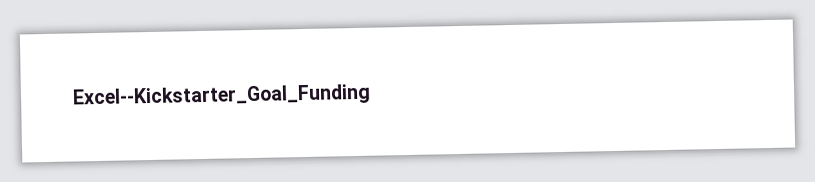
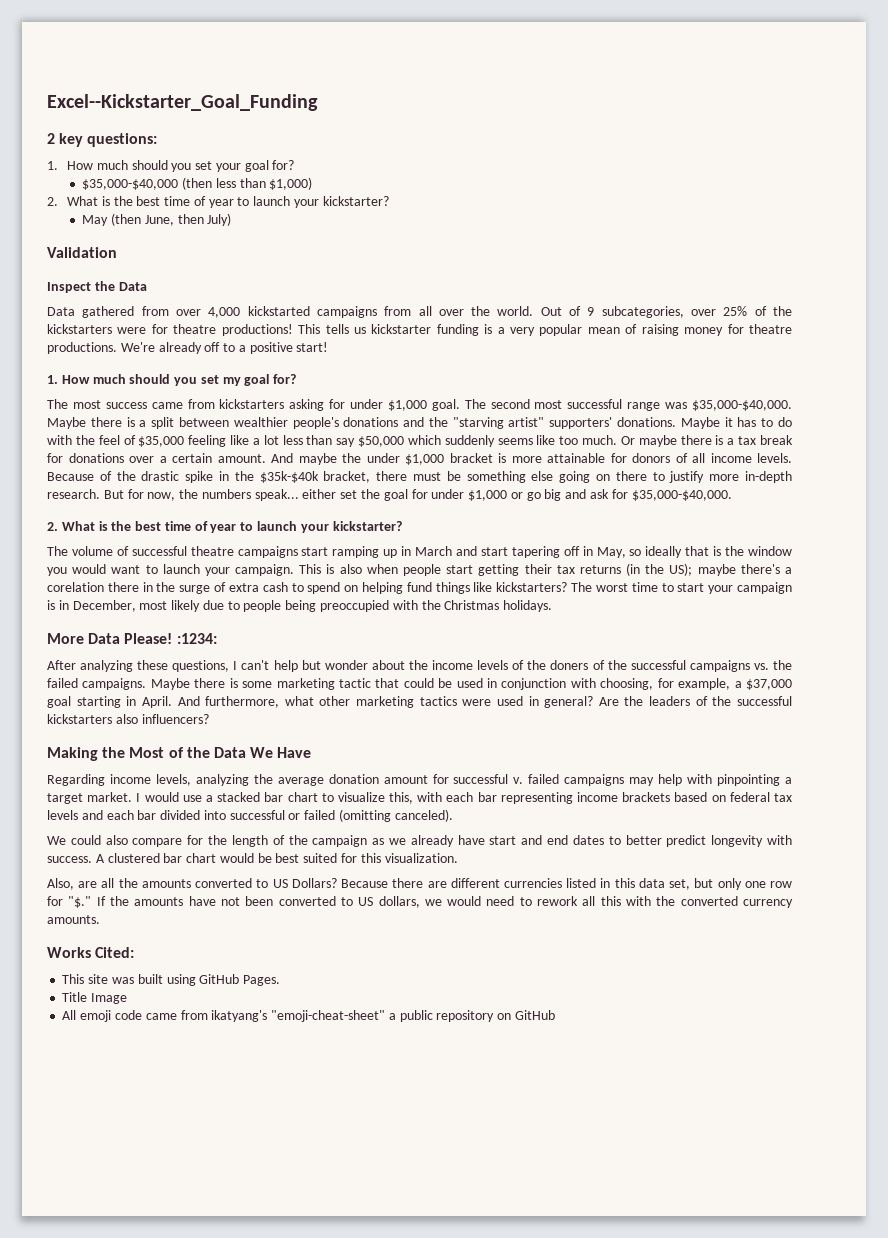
(371, 96) none -> [47,133,158,147] [47,160,295,172] [82,177,313,190] [47,196,389,208] [82,213,232,226] [47,247,117,258] [47,281,147,293] [47,306,792,318] [47,324,793,336] [47,342,329,354] [47,374,297,386] [47,399,792,411] [47,417,792,429] [47,435,794,447] [47,453,792,465] [47,471,792,483] [47,489,732,501] [47,521,402,533] [47,546,792,558] [47,563,792,576] [47,582,793,594] [47,600,553,612] [47,633,217,644] [47,660,792,672] [47,678,793,690] [47,696,793,708] [47,714,209,724] [47,747,312,761] [47,774,793,786] [47,792,792,804] [47,809,453,822] [47,835,793,847] [47,853,458,863] [47,878,793,890] [47,896,794,908] [47,915,100,924] [47,947,135,958] [62,974,281,986] [62,992,128,1004] [62,1010,555,1022] // 2 key questions: // 1. How much should you set your goal for? // $35,000-$40,000 (then less than $1,000) // 2. What is the best time of year to launch your kickstarter? // May (then June, then July) // Validation // Inspect the Data // Data gathered from over 4,000 kickstarted campaigns from all over the world. Out of 9 subcategories, over 25% of the kickstarters were for theatre productions! This tells us kickstarter funding is a very popular mean of raising money for theatre productions. We're already off to a positive start! // 1. How much should you set my goal for? // The most success came from kickstarters asking for under $1,000 goal. The second most successful range was $35,000-$40,000. Maybe there is a split between wealthier people's donations and the "starving artist" supporters' donations. Maybe it has to do with the feel of $35,000 feeling like a lot less than say $50,000 which suddenly seems like too much. Or maybe there is a tax break for donations over a certain amount. And maybe the under $1,000 bracket is more attainable for donors of all income levels. Because of the drastic spike in the $35k-$40k bracket, there must be something else going on there to justify more in-depth research. But for now, the numbers speak... either set the goal for under $1,000 or go big and ask for $35,000-$40,000. // 2. What is the best time of year to launch your kickstarter? // The volume of successful theatre campaigns start ramping up in March and start tapering off in May, so ideally that is the window you would want to launch your campaign. This is also when people start getting their tax returns (in the US); maybe there's a corelation there in the surge of extra cash to spend on helping fund things like kickstarters? The worst time to start your campaign is in December, most likely due to people being preoccupied with the Christmas holidays. // More Data Please! :1234: // After analyzing these questions, I can't help but wonder about the income levels of the doners of the successful campaigns vs. the failed campaigns. Maybe there is some marketing tactic that could be used in conjunction with choosing, for example, a $37,000 goal starting in April. And furthermore, what other marketing tactics were used in general? Are the leaders of the successful kickstarters also influencers? // Making the Most of the Data We Have // Regarding income levels, analyzing the average donation amount for successful v. failed campaigns may help with pinpointing a target market. I would use a stacked bar chart to visualize this, with each bar representing income brackets based on federal tax levels and each bar divided into successful or failed (omitting canceled). // We could also compare for the length of the campaign as we already have start and end dates to better predict longevity with success. A clustered bar chart would be best suited for this visualization. // Also, are all the amounts converted to US Dollars? Because there are different currencies listed in this data set, but only one row for "$." If the amounts have not been converted to US dollars, we would need to rework all this with the converted currency amounts. // Works Cited: // This site was built using GitHub Pages. // Title Image // All emoji code came from ikatyang's "emoji-cheat-sheet" a public repository on GitHub

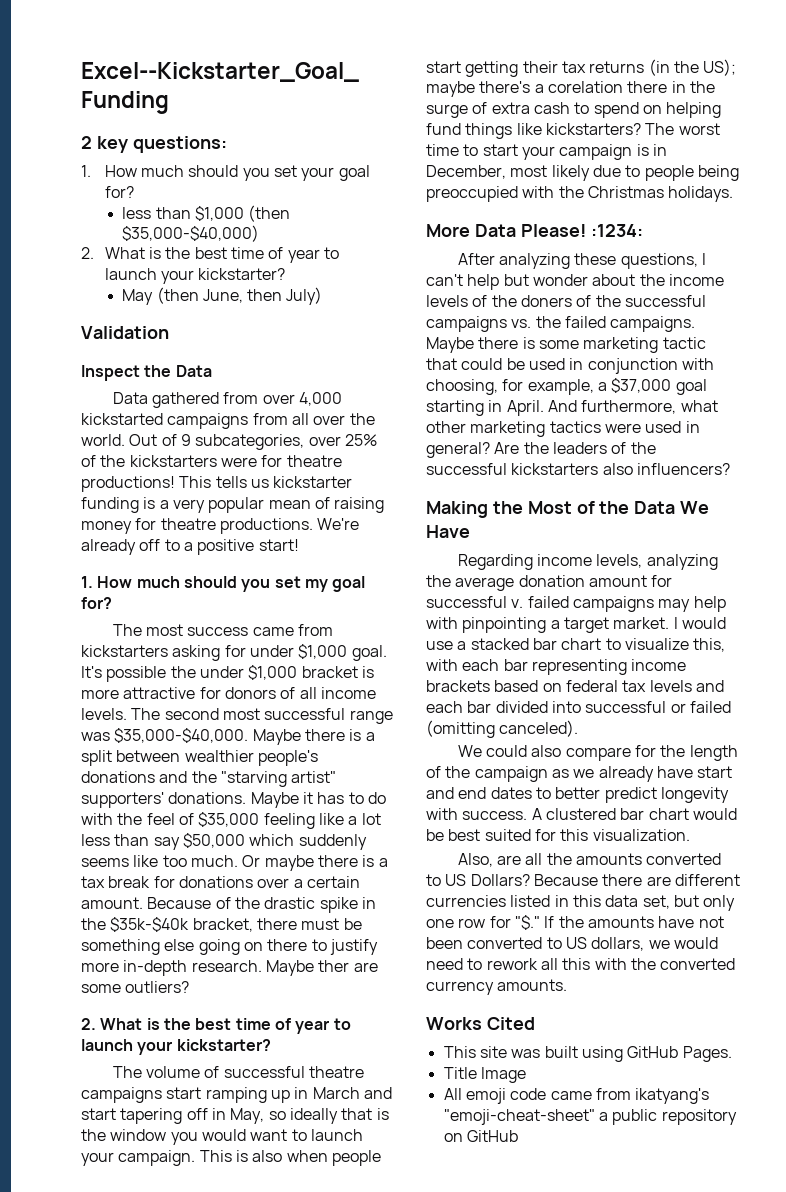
[82,177,313,190] $35,000-$40,000 (then less than $1,000) -> [122,205,291,222] [122,225,260,242] less than $1,000 (then $35,000-$40,000)
(460, 405) none -> [81,665,374,682] [81,687,376,699] [81,708,127,720] It's possible the under $1,000 bracket is more attractive for donors of all income levels.
[271,453,792,465] And maybe the under $1,000 bracket is more attainable for donors of all income levels. -> (143, 903) none
[103,489,732,501] But for now, the numbers speak... either set the goal for under $1,000 or go big and ask for $35,000-$40,000. -> [265,960,378,976] [81,981,190,993] Maybe ther are some outliers?
[95,947,135,958] Cited: -> [486,1017,535,1030] Cited

